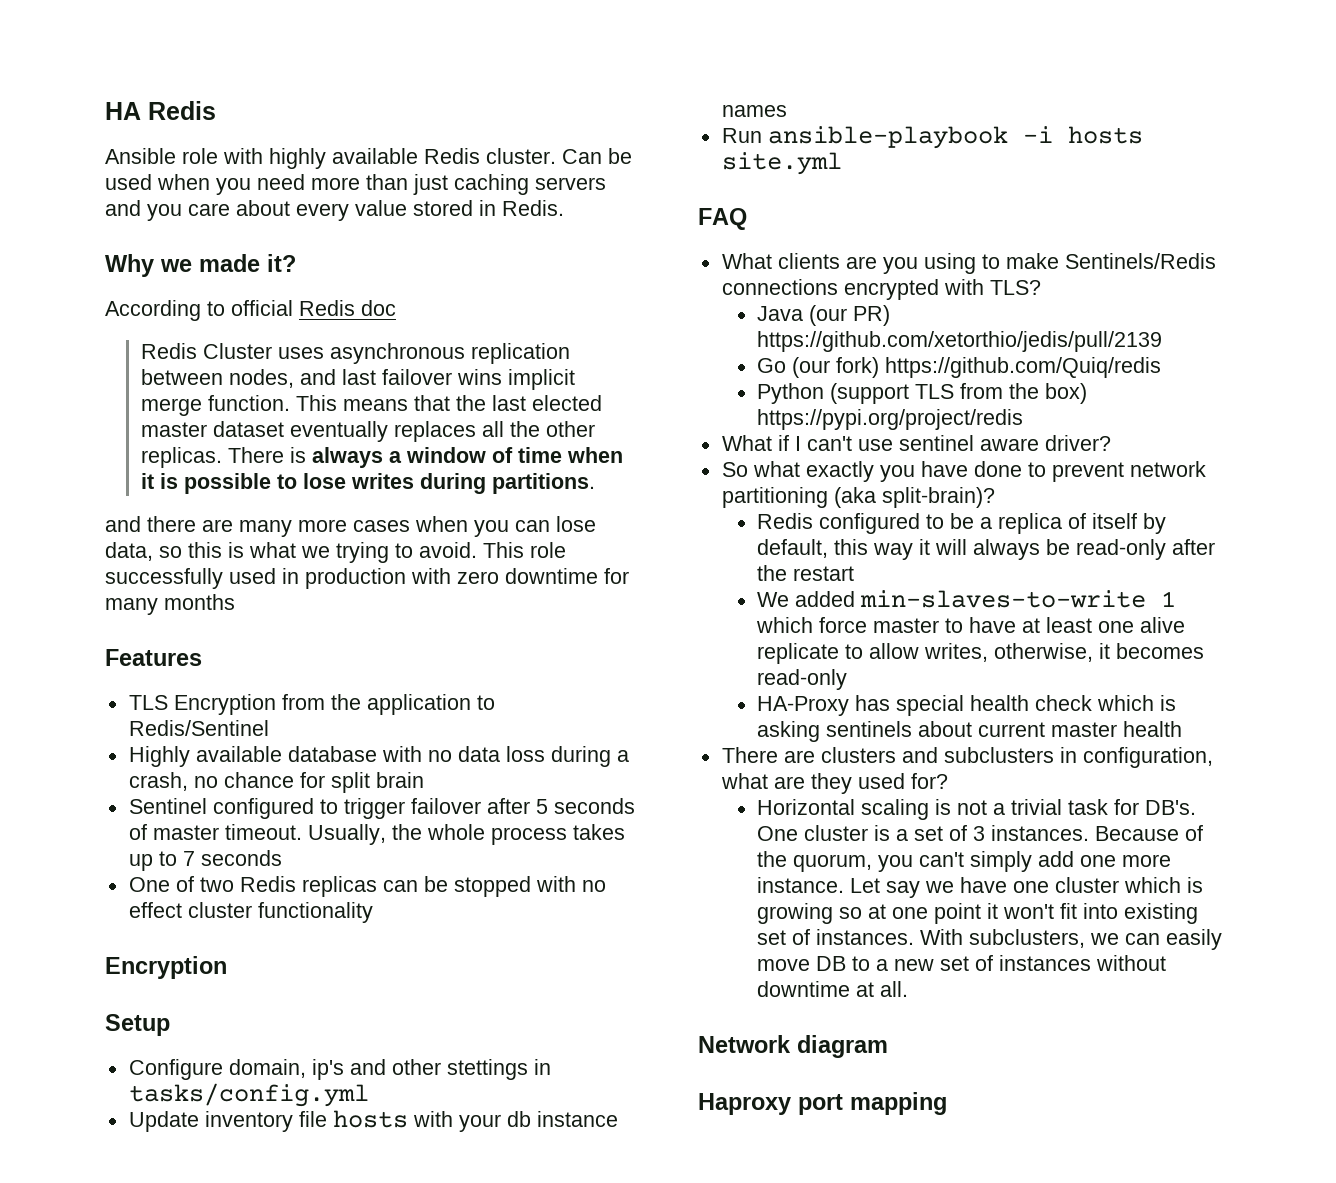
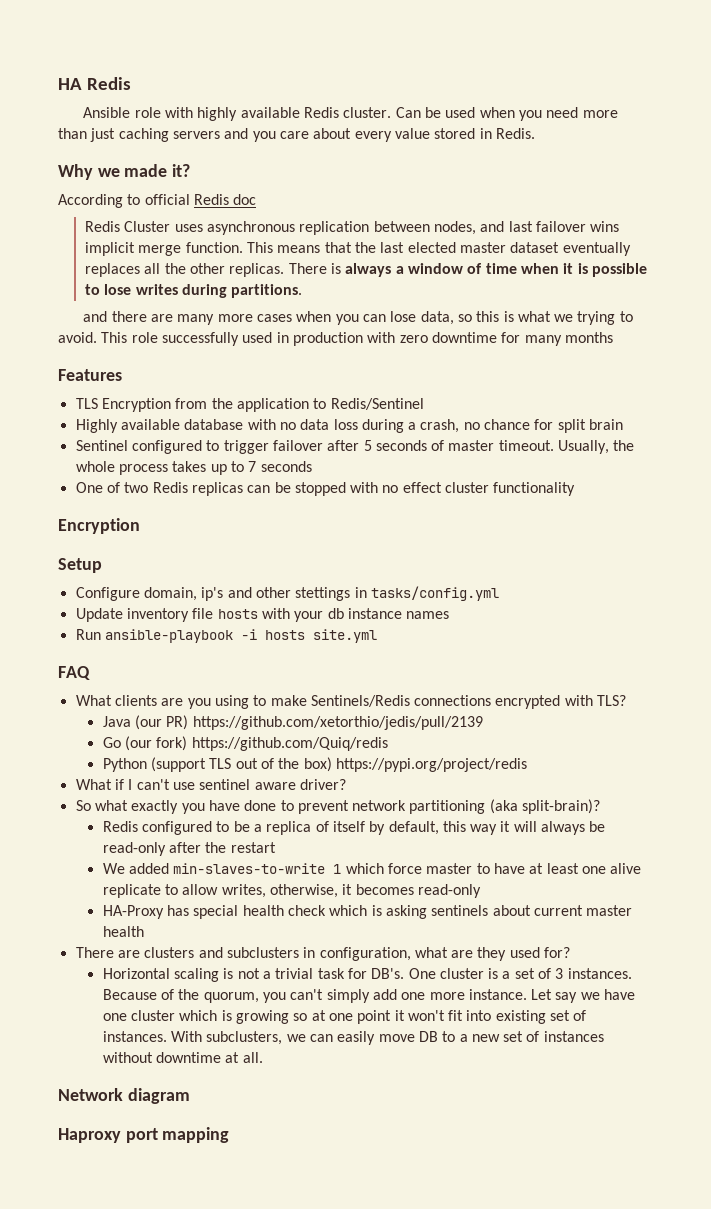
[960,383,1004,399] from -> [235,758,274,769] out of

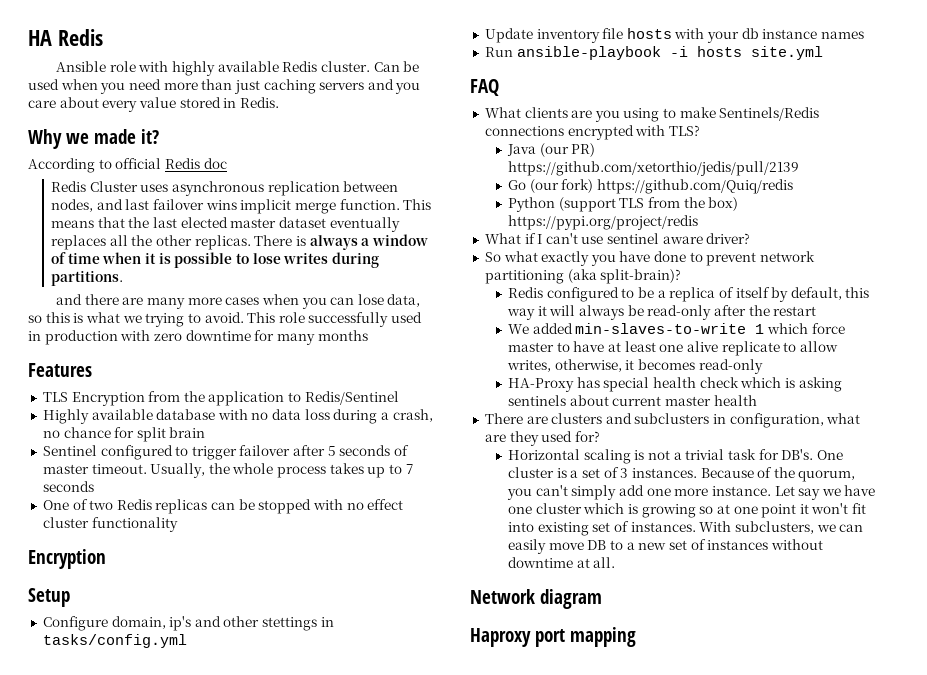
[235,758,274,769] out of -> [647,197,680,208] from

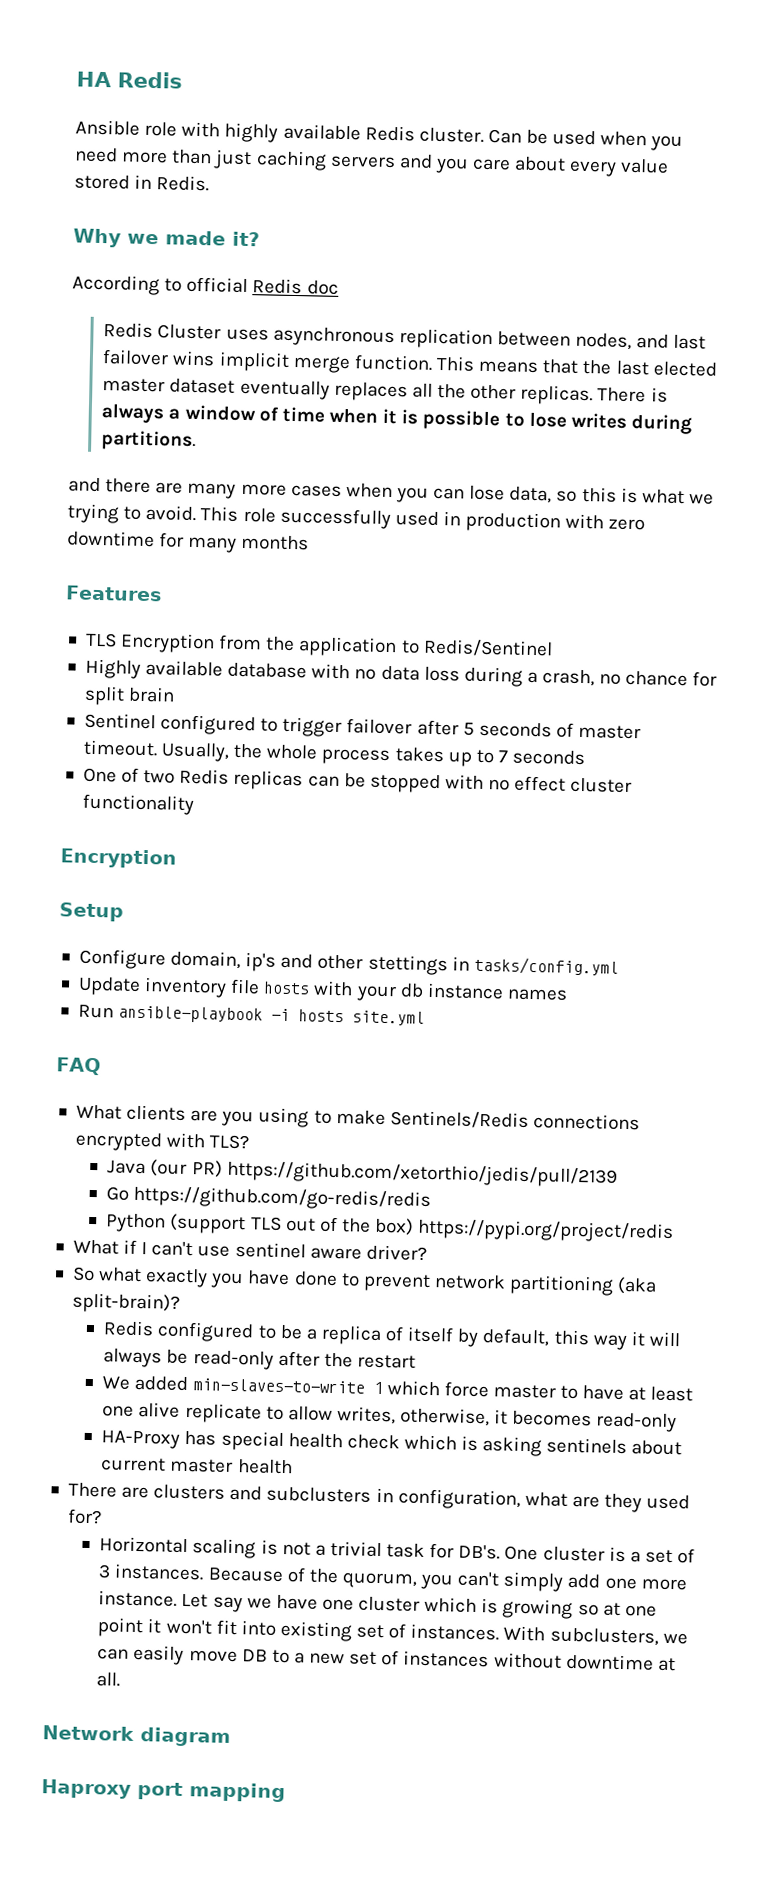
[529,179,793,194] (our fork) https://github.com/Quiq/redis -> [133,1185,432,1212] https://github.com/go-redis/redis
[647,197,680,208] from -> [285,1216,338,1233] out of

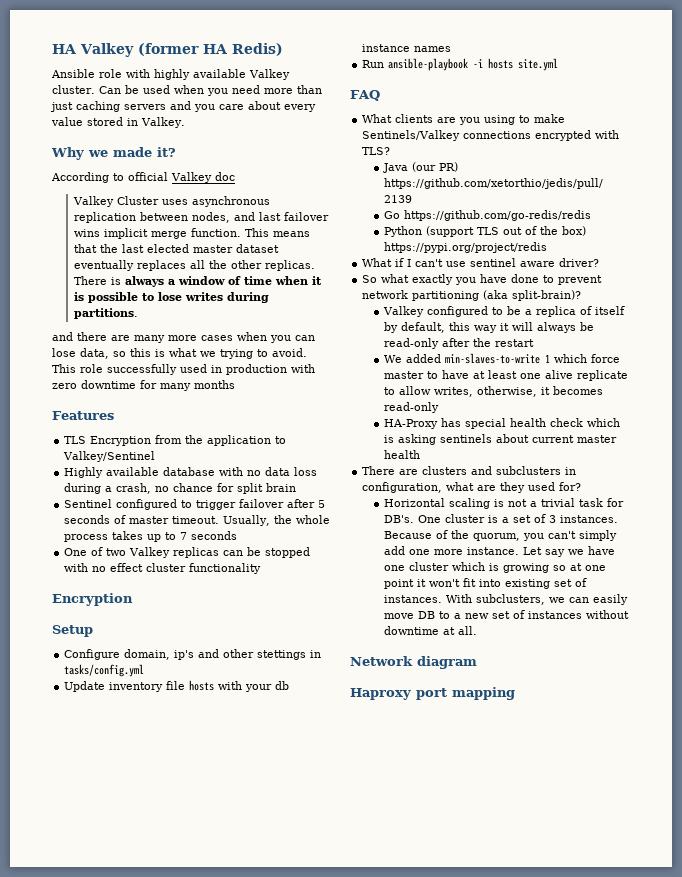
[76,71,183,89] HA Redis -> [52,43,283,57] HA Valkey (former HA Redis)
[364,125,415,142] Redis -> [249,69,290,80] Valkey
[156,175,210,192] Redis. -> [141,117,185,128] Valkey.
[252,278,303,295] Redis -> [171,172,212,183] Valkey
[103,322,154,339] Redis -> [72,196,114,207] Valkey
[422,638,553,658] Redis/Sentinel -> [63,451,156,462] Valkey/Sentinel
[179,768,230,785] Redis -> [129,547,171,558] Valkey
[389,1110,529,1129] Sentinels/Redis -> [362,130,461,141] Sentinels/Valkey
[103,1320,155,1337] Redis -> [382,306,424,317] Valkey

